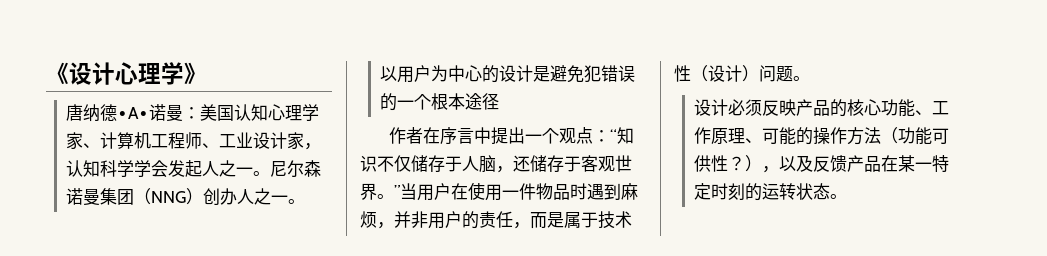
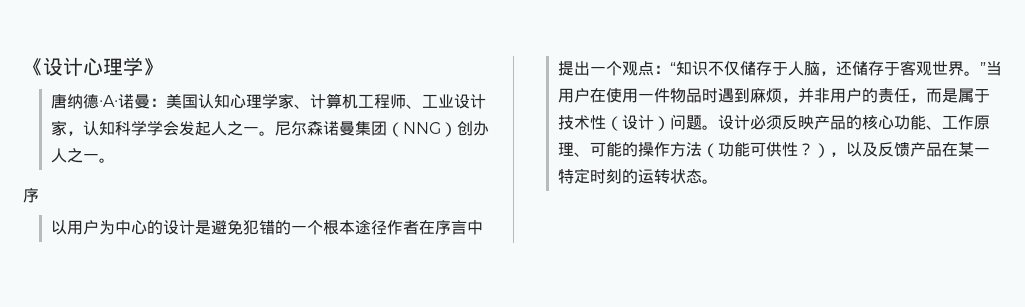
(305, 201) none -> [23,188,39,203] // 序
[617,65,635,82] 误 -> (275, 227) none
(499, 101) // -> (387, 227) none
(810, 78) // -> (718, 127) none

